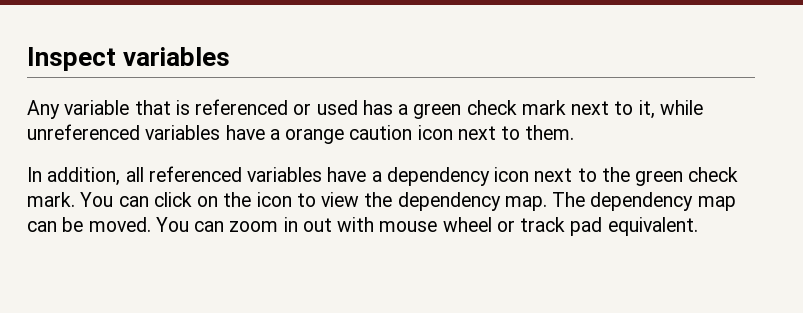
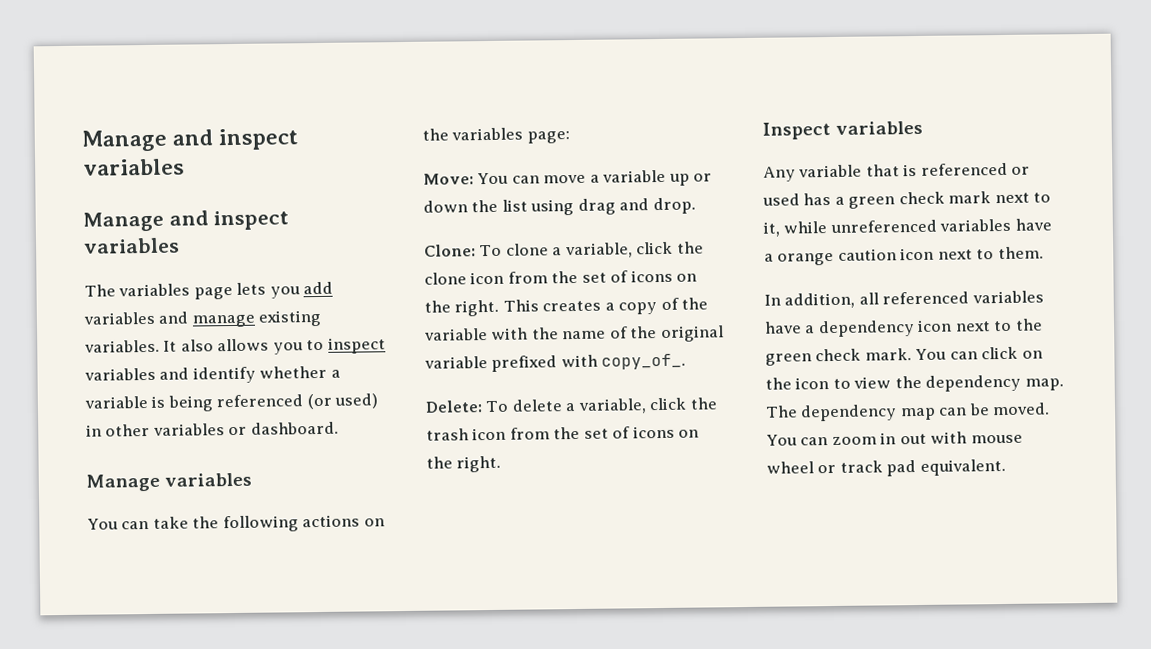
(27, 59) none -> [82,128,299,152] [83,158,185,176] [83,210,290,232] [83,237,180,254] [84,281,334,300] [83,309,322,328] [84,337,386,355] [84,365,341,384] [84,393,379,412] [86,421,339,437] [86,472,253,492] [87,514,385,533] [422,127,570,144] [423,169,713,186] [423,197,696,216] [424,241,704,259] [424,269,698,285] [424,297,709,317] [424,325,724,343] [424,353,687,372] [425,397,718,414] [426,425,700,441] [426,455,502,473] Manage and inspect variables // Manage and inspect variables // The variables page lets you add variables and manage existing variables. It also allows you to inspect variables and identify whether a variable is being referenced (or used) in other variables or dashboard. // Manage variables // You can take the following actions on the variables page: // Move: You can move a variable up or down the list using drag and drop. // Clone: To clone a variable, click the clone icon from the set of icons on the right. This creates a copy of the variable with the name of the original variable prefixed with copy_of_. // Delete: To delete a variable, click the trash icon from the set of icons on the right. //

